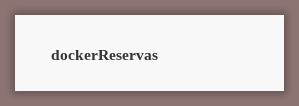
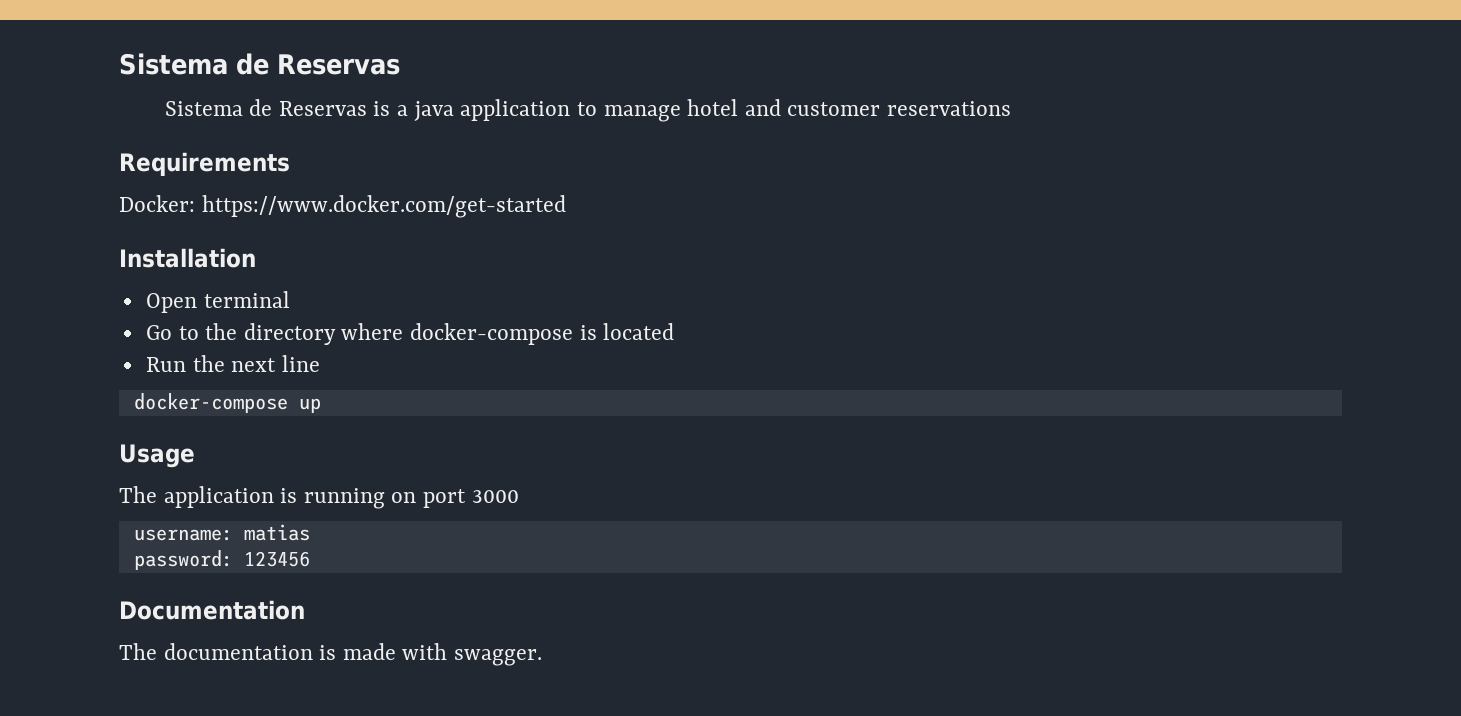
[51,50,158,60] dockerReservas -> [119,53,400,75] [164,99,1012,122] [119,152,290,176] [119,195,566,218] [119,248,256,268] [145,291,290,313] [145,323,675,345] [145,355,320,372] [133,393,321,413] [119,444,195,468] [119,486,519,509] [133,524,310,541] [133,550,310,570] [119,600,305,620] [119,643,543,666] Sistema de Reservas // Sistema de Reservas is a java application to manage hotel and customer reservations // Requirements // Docker: https://www.docker.com/get-started // Installation // Open terminal // Go to the directory where docker-compose is located // Run the next line // docker-compose up // Usage // The application is running on port 3000 // username: matias // password: 123456 // Documentation // The documentation is made with swagger.

